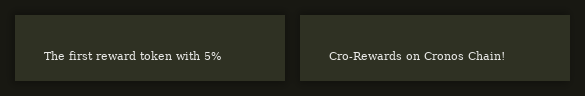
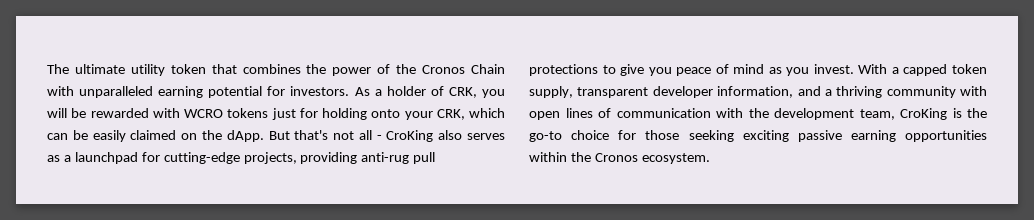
[69,51,505,60] first reward token with 5% Cro-Rewards on Cronos Chain! -> [74,64,506,76] [47,86,505,98] [47,108,505,120] [47,130,505,142] [47,152,436,164] [529,64,988,76] [529,86,987,98] [529,108,987,120] [529,130,987,142] [529,152,710,164] ultimate utility token that combines the power of the Cronos Chain with unparalleled earning potential for investors. As a holder of CRK, you will be rewarded with WCRO tokens just for holding onto your CRK, which can be easily claimed on the dApp. But that's not all - CroKing also serves as a launchpad for cutting-edge projects, providing anti-rug pull protections to give you peace of mind as you invest. With a capped token supply, transparent developer information, and a thriving community with open lines of communication with the development team, CroKing is the go-to choice for those seeking exciting passive earning opportunities within the Cronos ecosystem.

